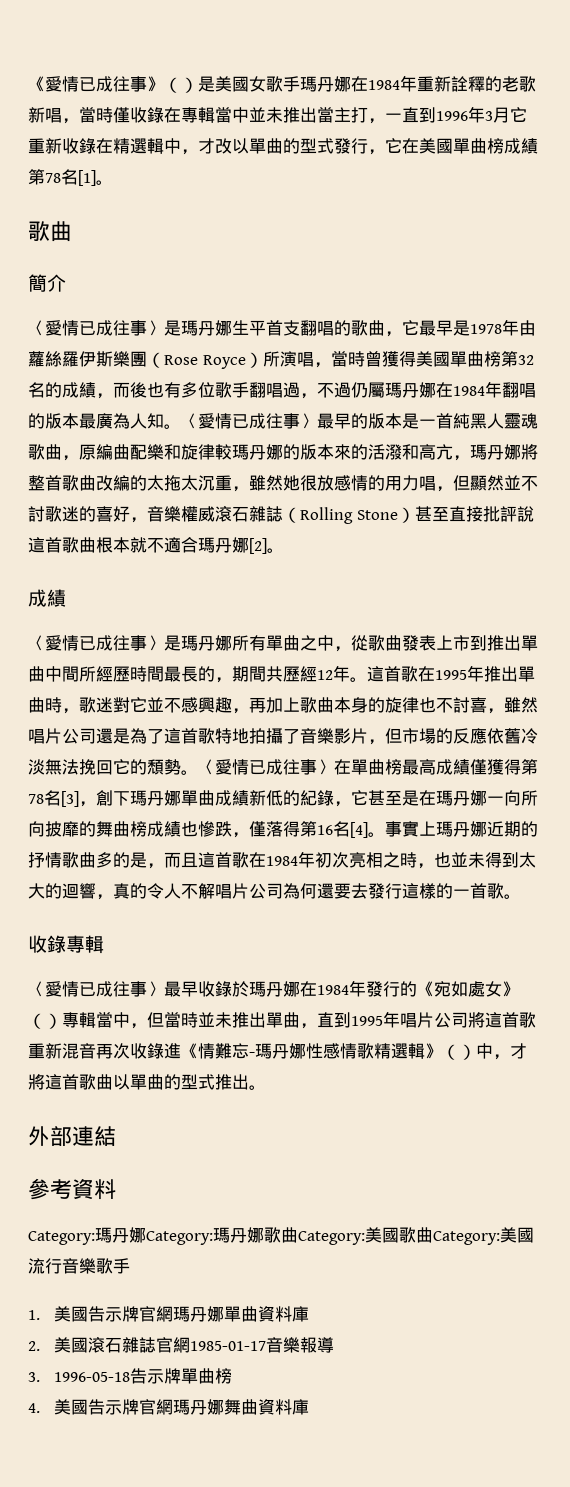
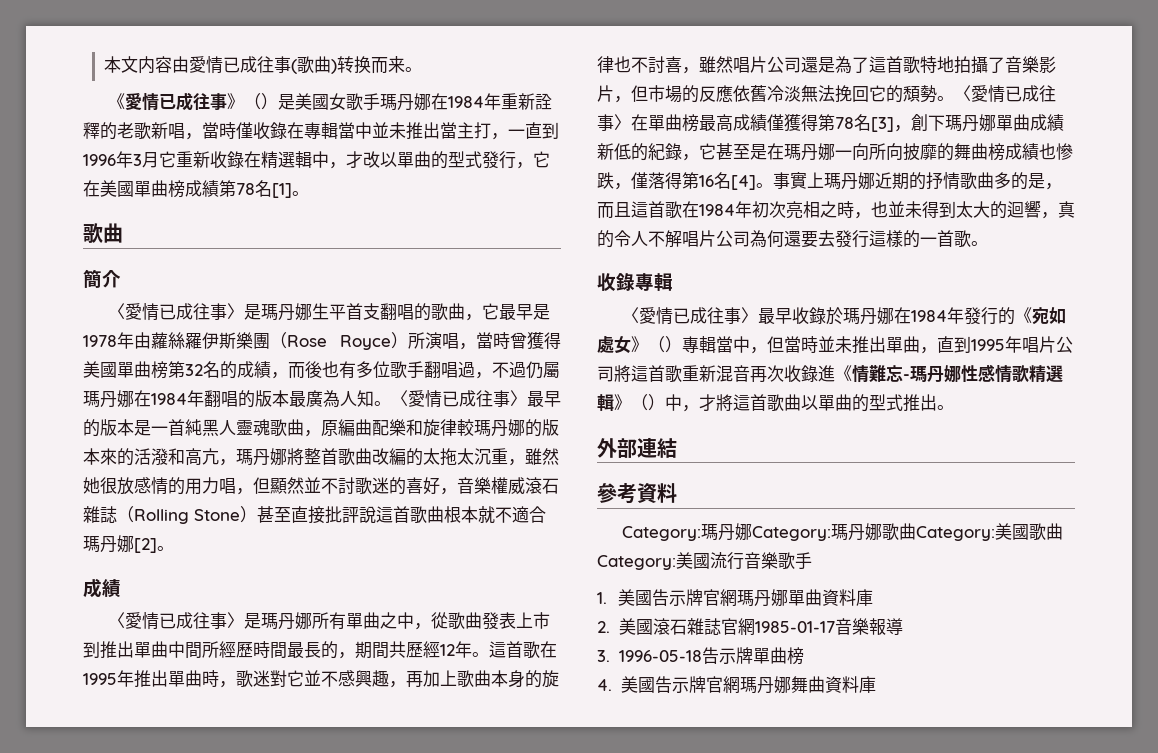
(28, 84) none -> [103,56,422,74] 本文内容由愛情已成往事(歌曲)转换而来。 //

